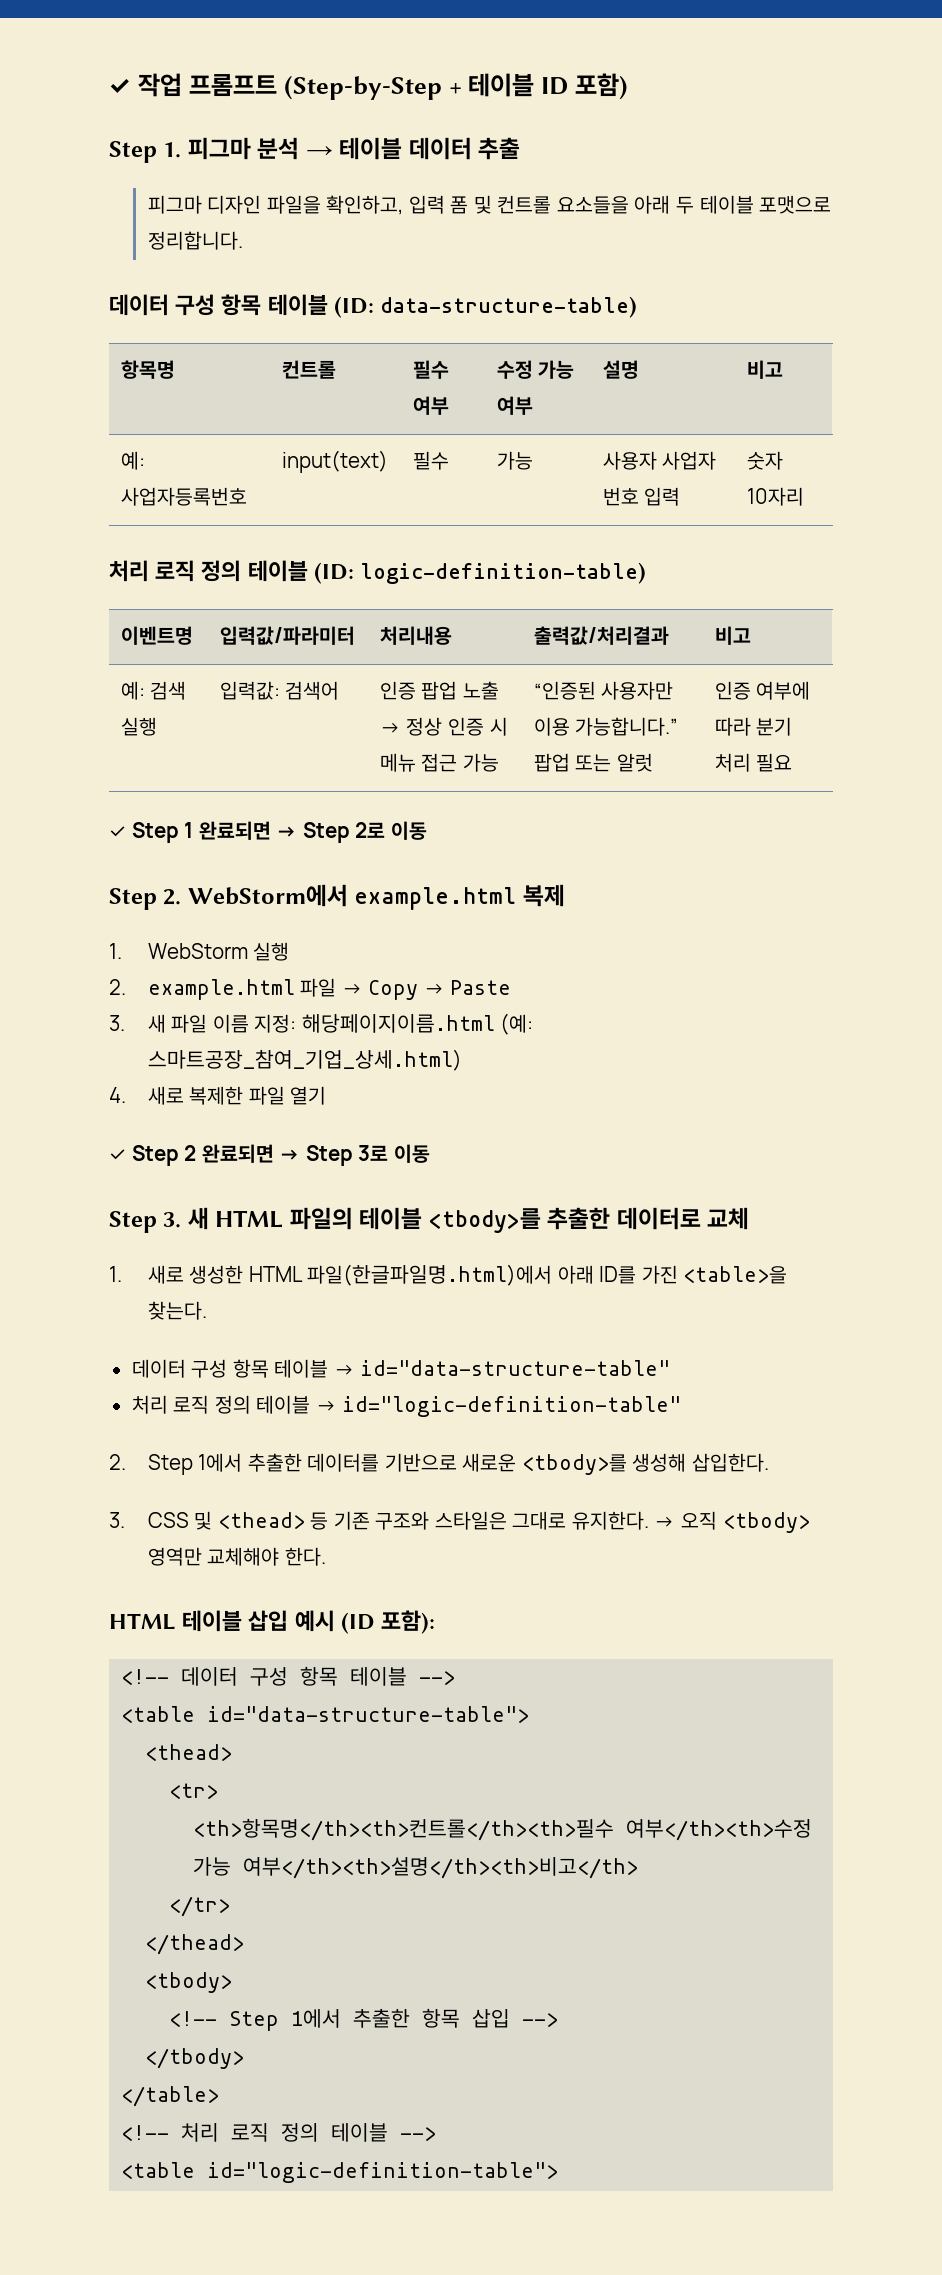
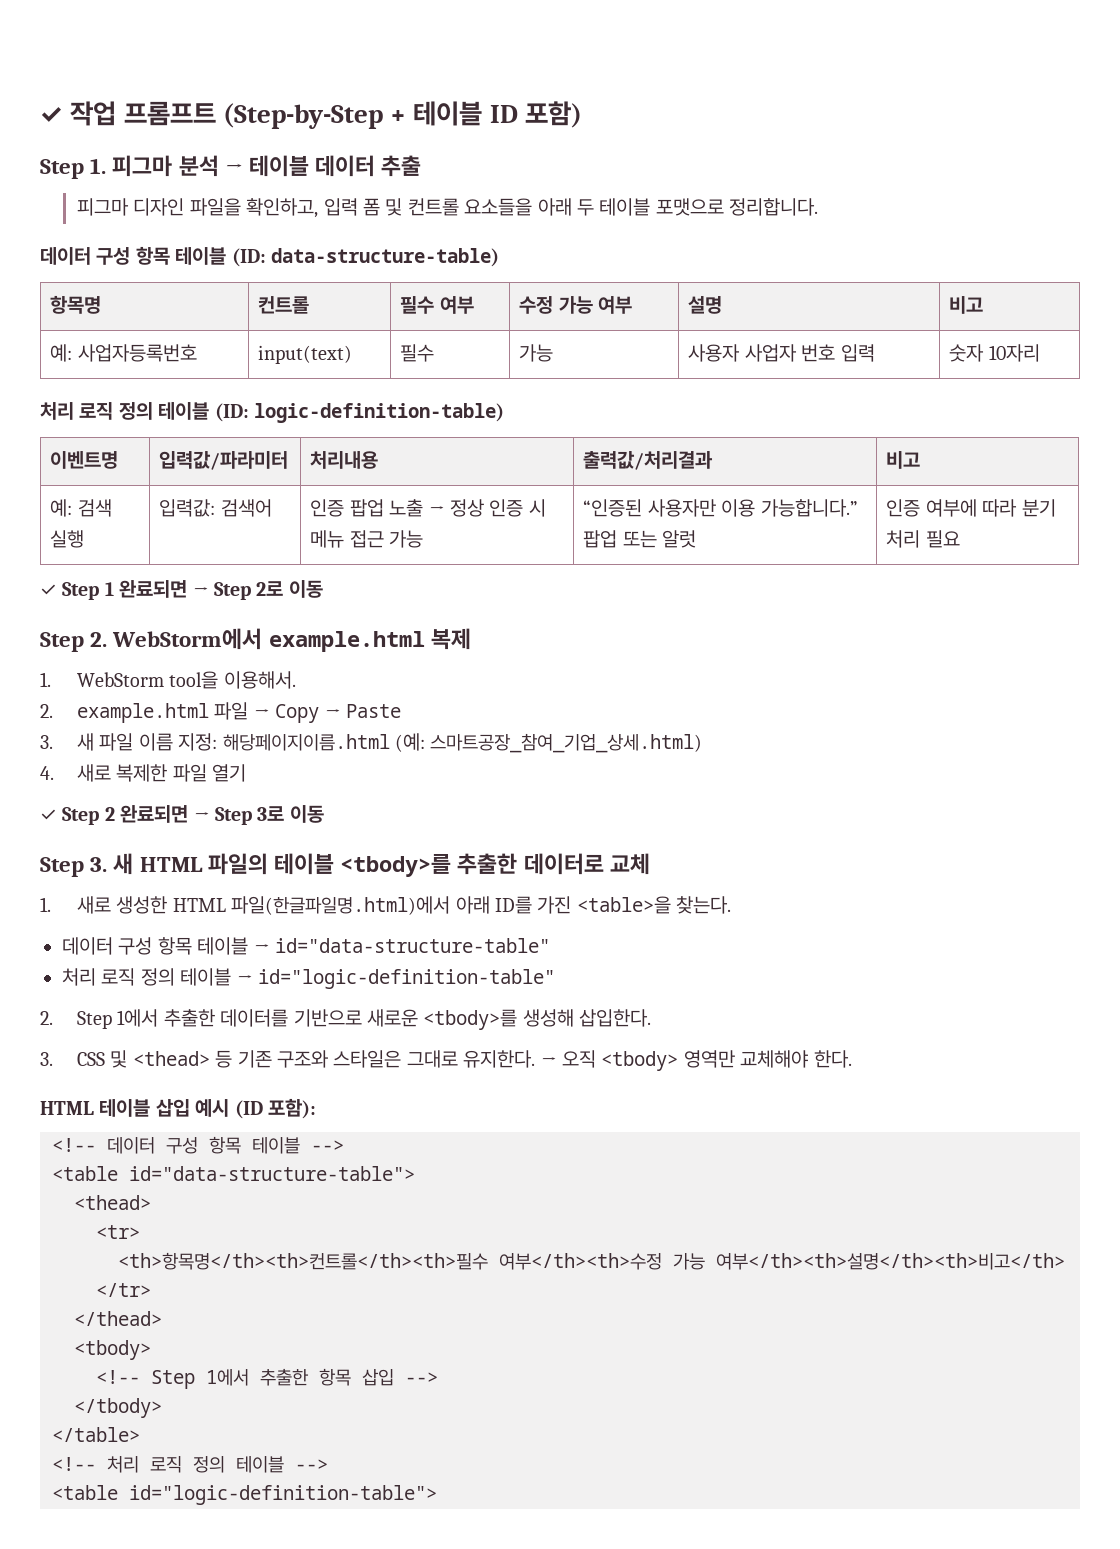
[253,942,290,961] 실행 -> [169,671,296,689] tool을 이용해서.

